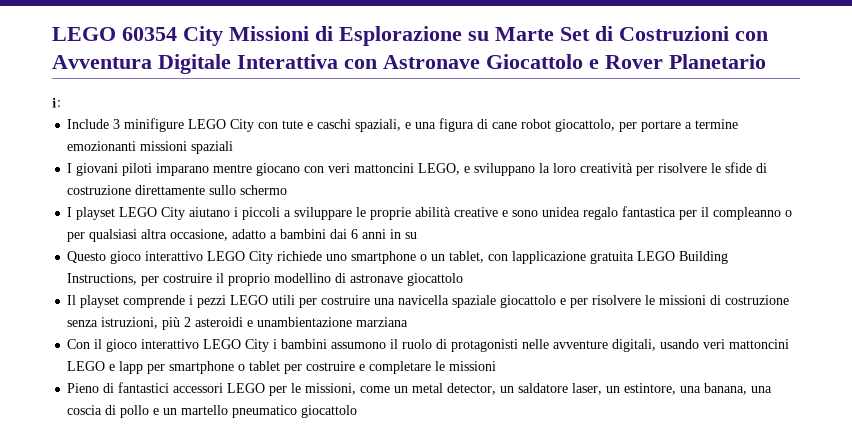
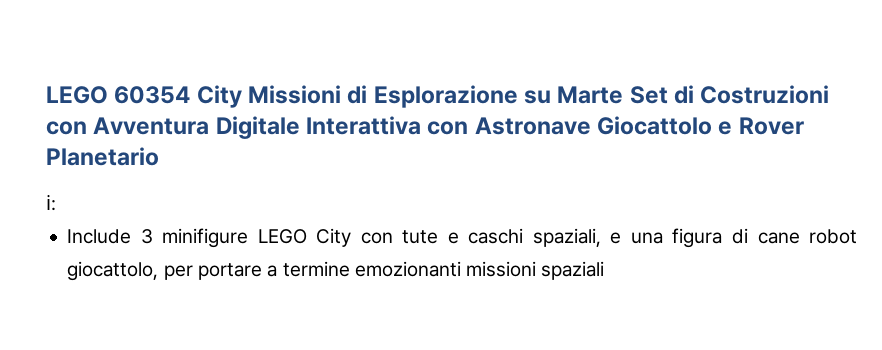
[67,162,768,176] [67,185,288,195] [67,206,793,220] [67,229,418,242] [67,251,729,264] [67,273,464,286] [67,295,790,308] [67,317,409,330] [67,339,790,352] [67,361,497,374] [67,382,773,396] [67,405,358,418] // I giovani piloti imparano mentre giocano con veri mattoncini LEGO, e sviluppano la loro creatività per risolvere le sfide di costruzione direttamente sullo schermo // I playset LEGO City aiutano i piccoli a sviluppare le proprie abilità creative e sono unidea regalo fantastica per il compleanno o per qualsiasi altra occasione, adatto a bambini dai 6 anni in su // Questo gioco interattivo LEGO City richiede uno smartphone o un tablet, con lapplicazione gratuita LEGO Building Instructions, per costruire il proprio modellino di astronave giocattolo // Il playset comprende i pezzi LEGO utili per costruire una navicella spaziale giocattolo e per risolvere le missioni di costruzione senza istruzioni, più 2 asteroidi e unambientazione marziana // Con il gioco interattivo LEGO City i bambini assumono il ruolo di protagonisti nelle avventure digitali, usando veri mattoncini LEGO e lapp per smartphone o tablet per costruire e completare le missioni // Pieno di fantastici accessori LEGO per le missioni, come un metal detector, un saldatore laser, un estintore, una banana, una coscia di pollo e un martello pneumatico giocattolo -> (605, 270) none

